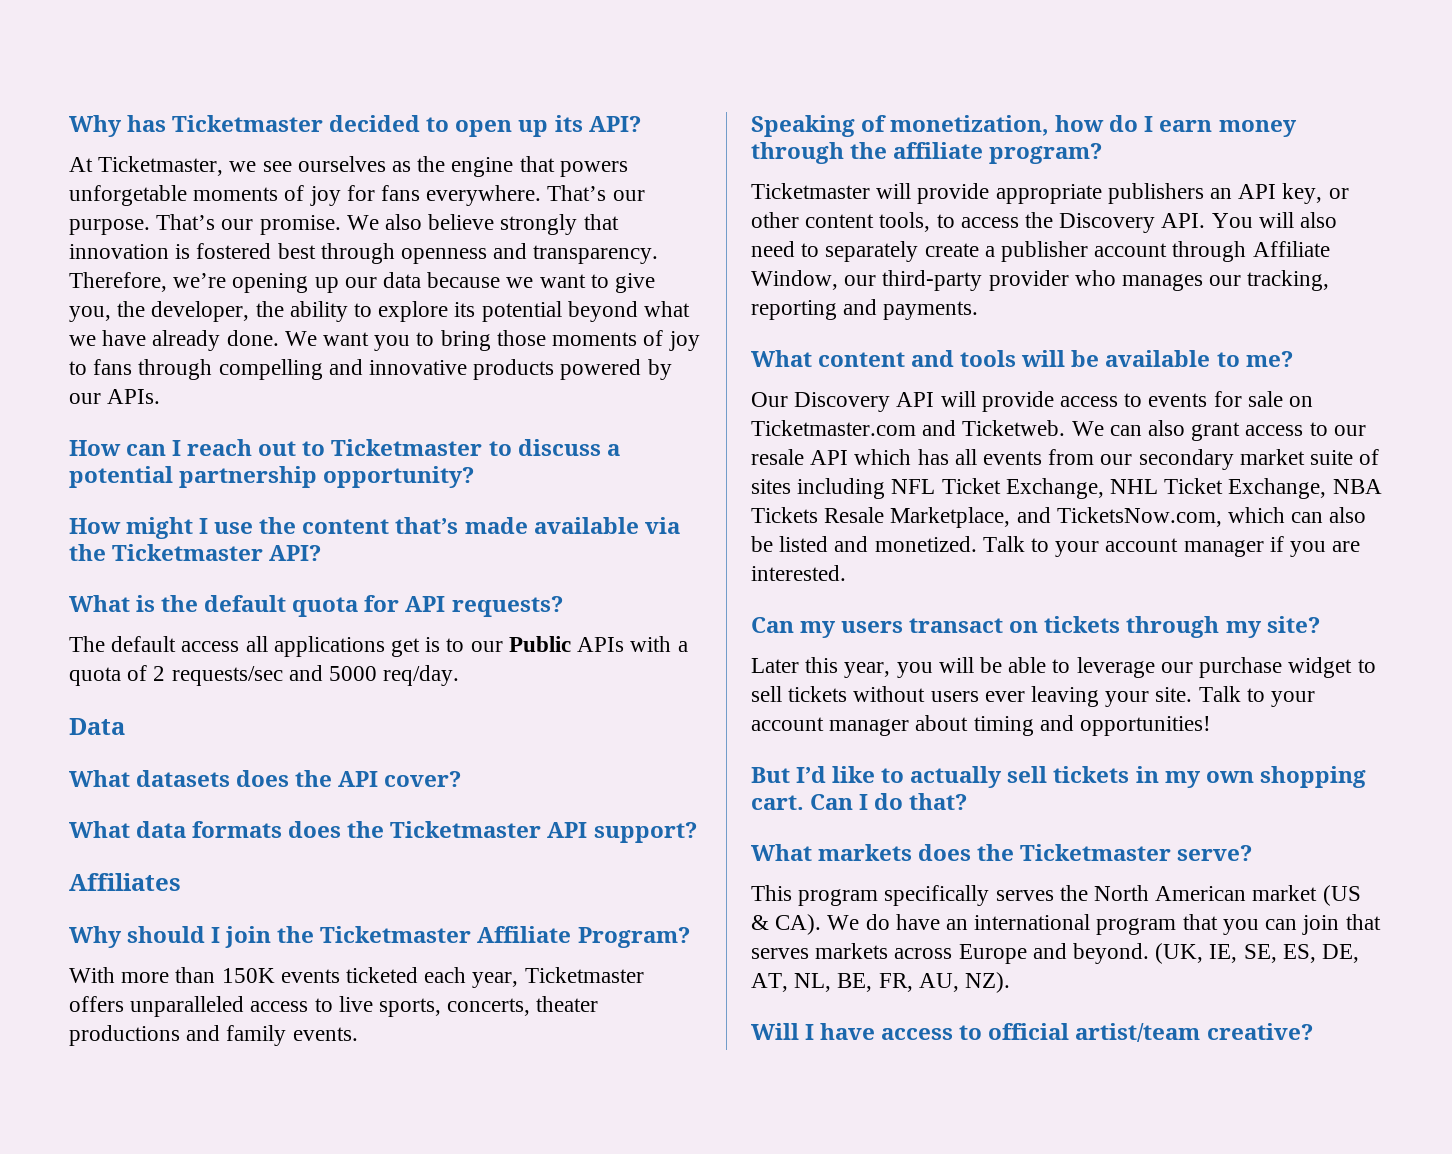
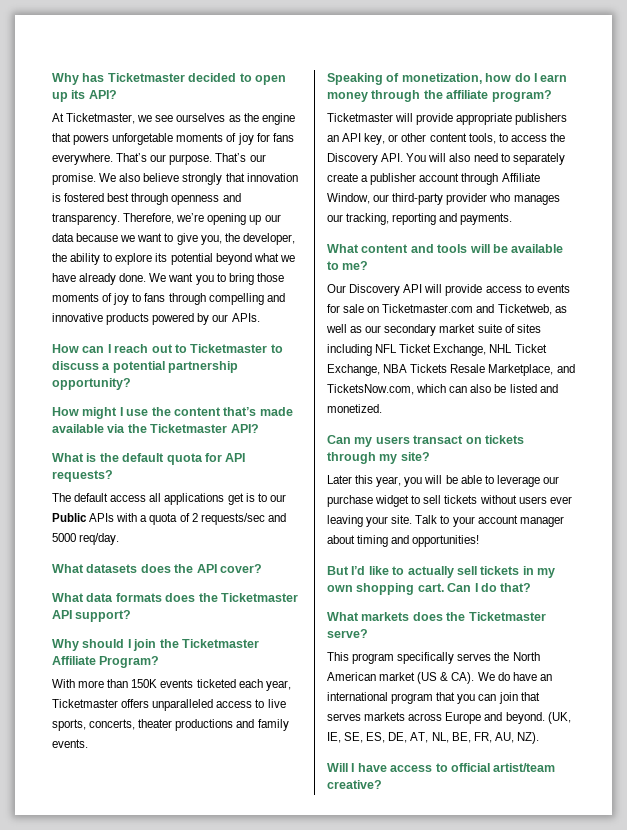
[69,718,125,735] // Data -> (120, 539) none
[69,873,181,891] // Affiliates -> (132, 616) none
[962,420,1366,441] [751,449,1095,465] Ticketweb. We can also grant access to our resale API which has all events from -> [497,304,567,315] [326,324,363,333] Ticketweb, as well as
[982,536,1361,557] [751,565,846,581] Talk to your account manager if you are interested. -> (382, 408) none

